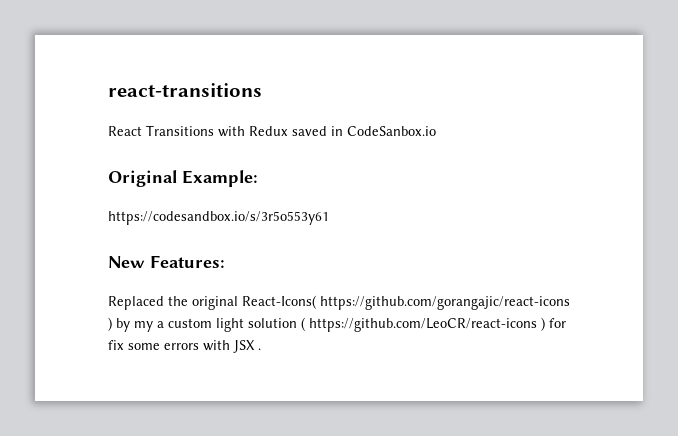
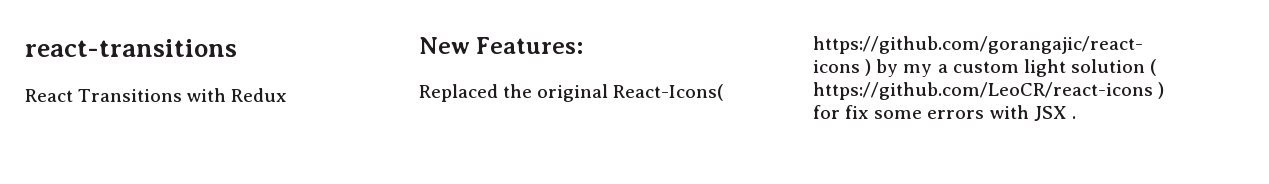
[292,126,436,136] [108,170,258,187] [108,211,329,225] saved in CodeSanbox.io // Original Example: // https://codesandbox.io/s/3r5o553y61 -> (288, 95) none

